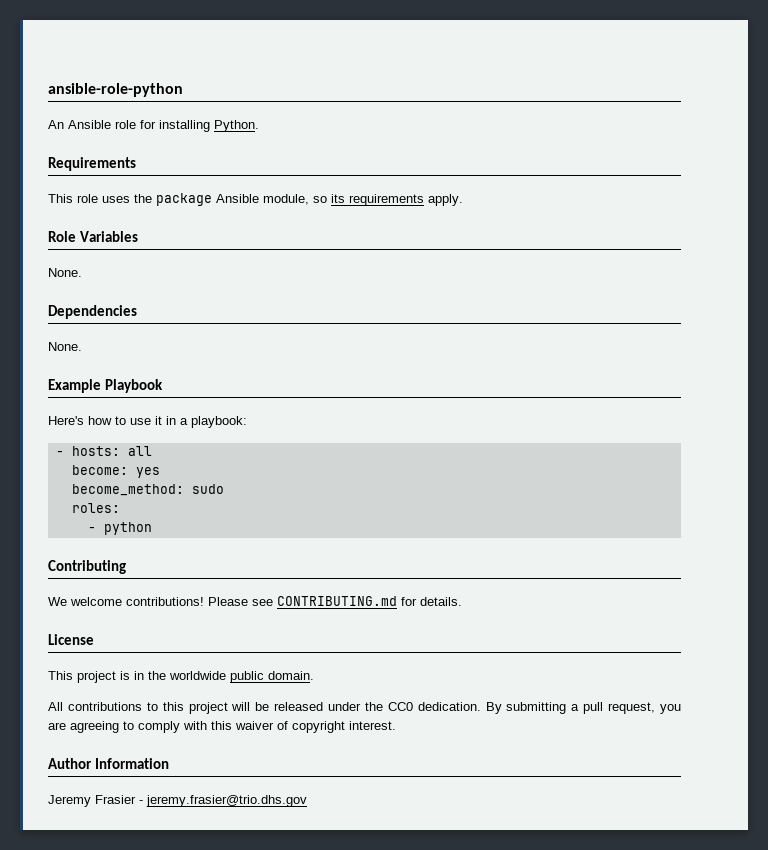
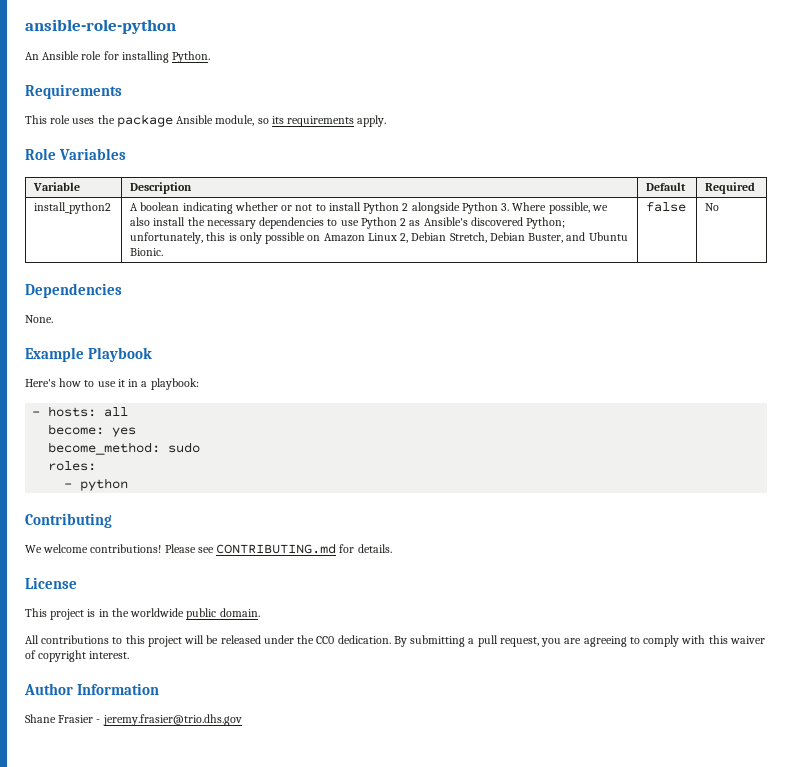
[48,268,82,277] // None. -> [33,182,81,191] [130,182,193,194] [646,182,687,191] [705,182,756,194] [34,202,112,214] [130,202,608,214] [130,217,566,229] [130,232,628,244] [130,248,164,256] [646,202,687,212] [705,203,720,211] // Variable | Description | Default | Required // install_python2 | A boolean indicating whether or not to install Python 2 alongside Python 3. Where possible, we also install the necessary dependencies to use Python 2 as Ansible's discovered Python; unfortunately, this is only possible on Amazon Linux 2, Debian Stretch, Debian Buster, and Ubuntu Bionic. | false | No
[48,795,91,807] Jeremy -> [25,714,56,723] Shane

